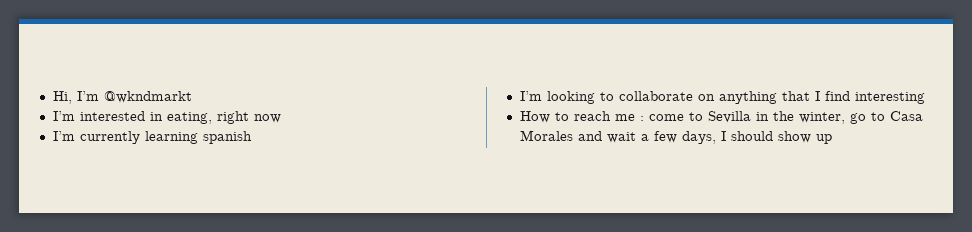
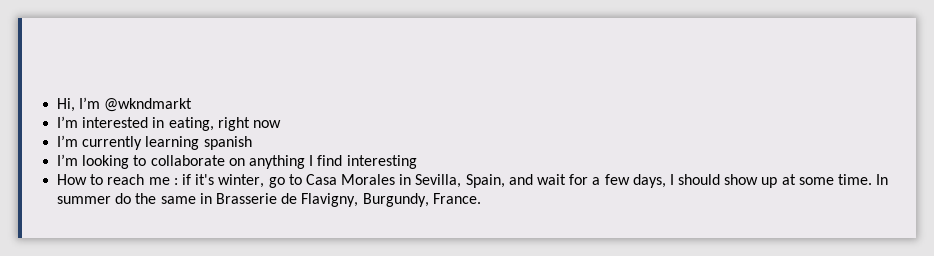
[781,91,810,101] that -> (305, 162) none
[648,111,794,123] come to Sevilla in the -> [181,174,215,185] if it's
(573, 135) none -> [399,174,505,188] in Sevilla, Spain,
(636, 137) none -> [569,174,589,185] for
(832, 139) none -> [781,174,889,185] [57,193,481,207] at some time. In summer do the same in Brasserie de Flavigny, Burgundy, France.

